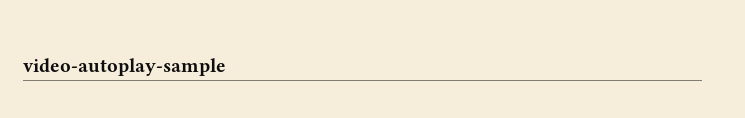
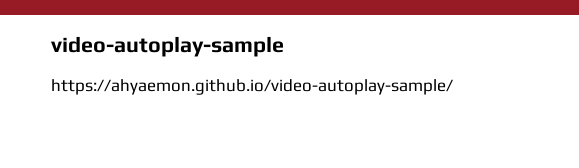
(226, 67) none -> [51,79,453,95] // https://ahyaemon.github.io/video-autoplay-sample/

